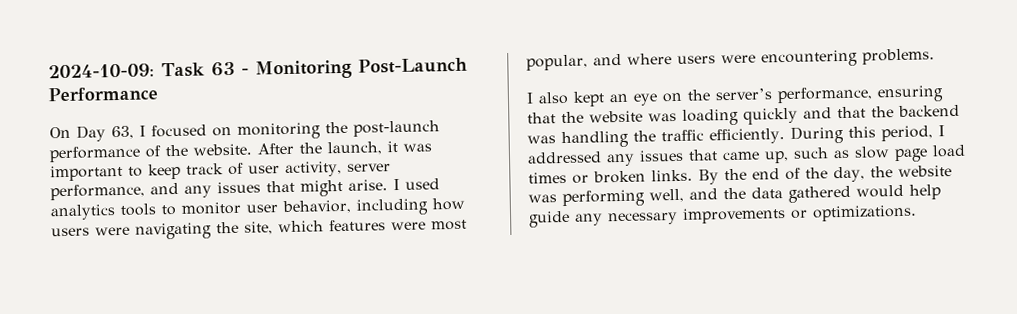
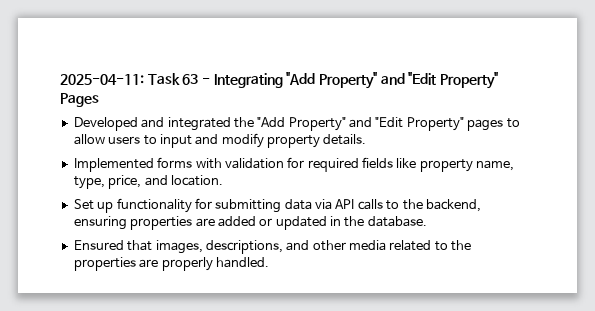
[48,63,155,79] 2024-10-09: -> [60,74,144,85] 2025-04-11:
[254,57,468,80] [48,86,158,102] [49,120,440,142] [49,140,432,163] [50,161,391,182] [50,178,440,201] [50,197,465,221] [51,219,467,240] [526,48,935,71] [526,85,944,107] [527,104,960,126] [527,125,945,149] [527,144,966,167] [528,165,952,185] [528,184,941,208] [528,204,917,228] Monitoring Post-Launch Performance // On Day 63, I focused on monitoring the post-launch performance of the website. After the launch, it was important to keep track of user activity, server performance, and any issues that might arise. I used analytics tools to monitor user behavior, including how users were navigating the site, which features were most popular, and where users were encountering problems. // I also kept an eye on the server’s performance, ensuring that the website was loading quickly and that the backend was handling the traffic efficiently. During this period, I addressed any issues that came up, such as slow page load times or broken links. By the end of the day, the website was performing well, and the data gathered would help guide any necessary improvements or optimizations. -> [213,72,498,89] [60,93,99,107] [73,117,520,131] [73,133,367,148] [73,157,515,172] [73,175,223,189] [73,198,481,213] [73,216,427,230] [73,240,472,254] [73,257,269,271] Integrating "Add Property" and "Edit Property" Pages // Developed and integrated the "Add Property" and "Edit Property" pages to allow users to input and modify property details. // Implemented forms with validation for required fields like property name, type, price, and location. // Set up functionality for submitting data via API calls to the backend, ensuring properties are added or updated in the database. // Ensured that images, descriptions, and other media related to the properties are properly handled.

